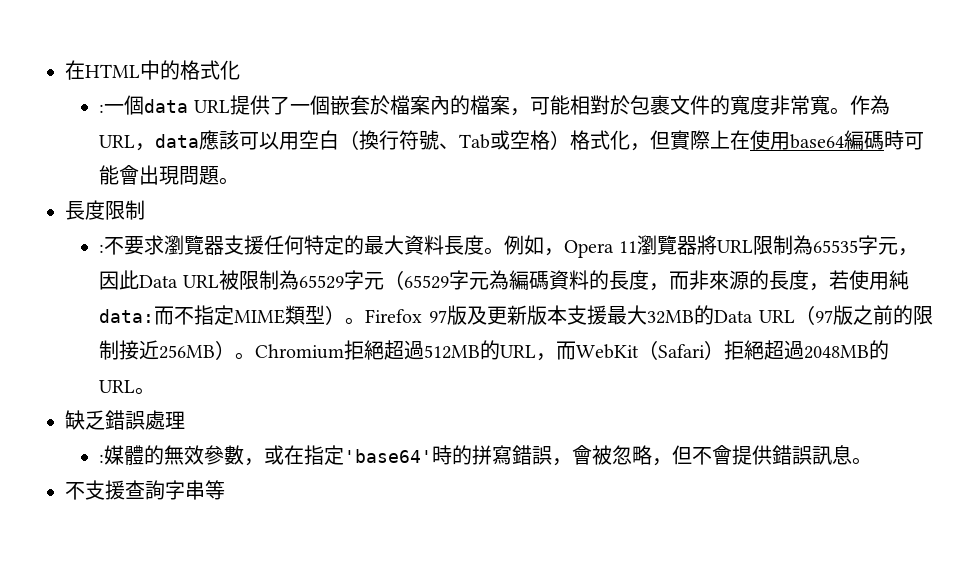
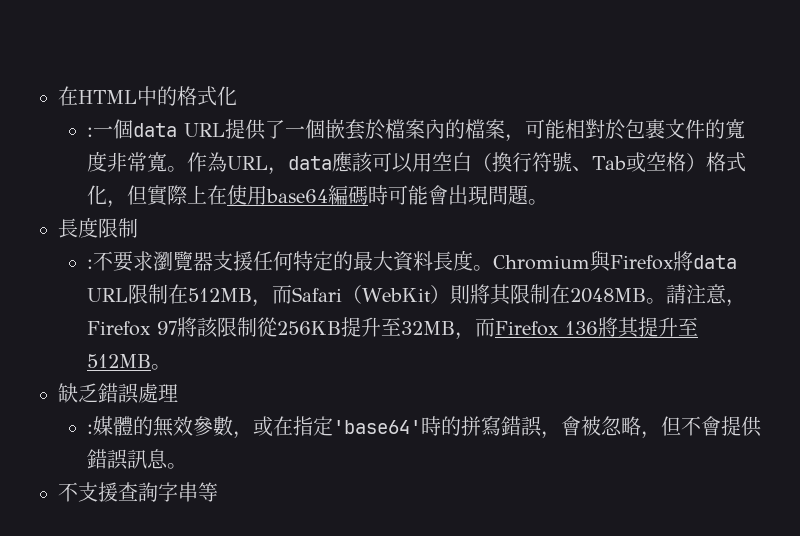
[504,235,918,258] [99,270,909,291] [99,305,933,325] [99,340,890,361] [99,380,136,393] 例如，Opera 11瀏覽器將URL限制為65535字元，因此Data URL被限制為65529字元（65529字元為編碼資料的長度，而非來源的長度，若使用純data:而不指定MIME類型）。Firefox 97版及更新版本支援最大32MB的Data URL（97版之前的限制接近256MB）。Chromium拒絕超過512MB的URL，而WebKit（Safari）拒絕超過2048MB的URL -> [492,250,737,272] [86,284,746,307] [86,317,698,340] [86,354,151,368] Chromium與Firefox將data URL限制在512MB，而Safari（WebKit）則將其限制在2048MB。請注意，Firefox 97將該限制從256KB提升至32MB，而Firefox 136將其提升至512MB

